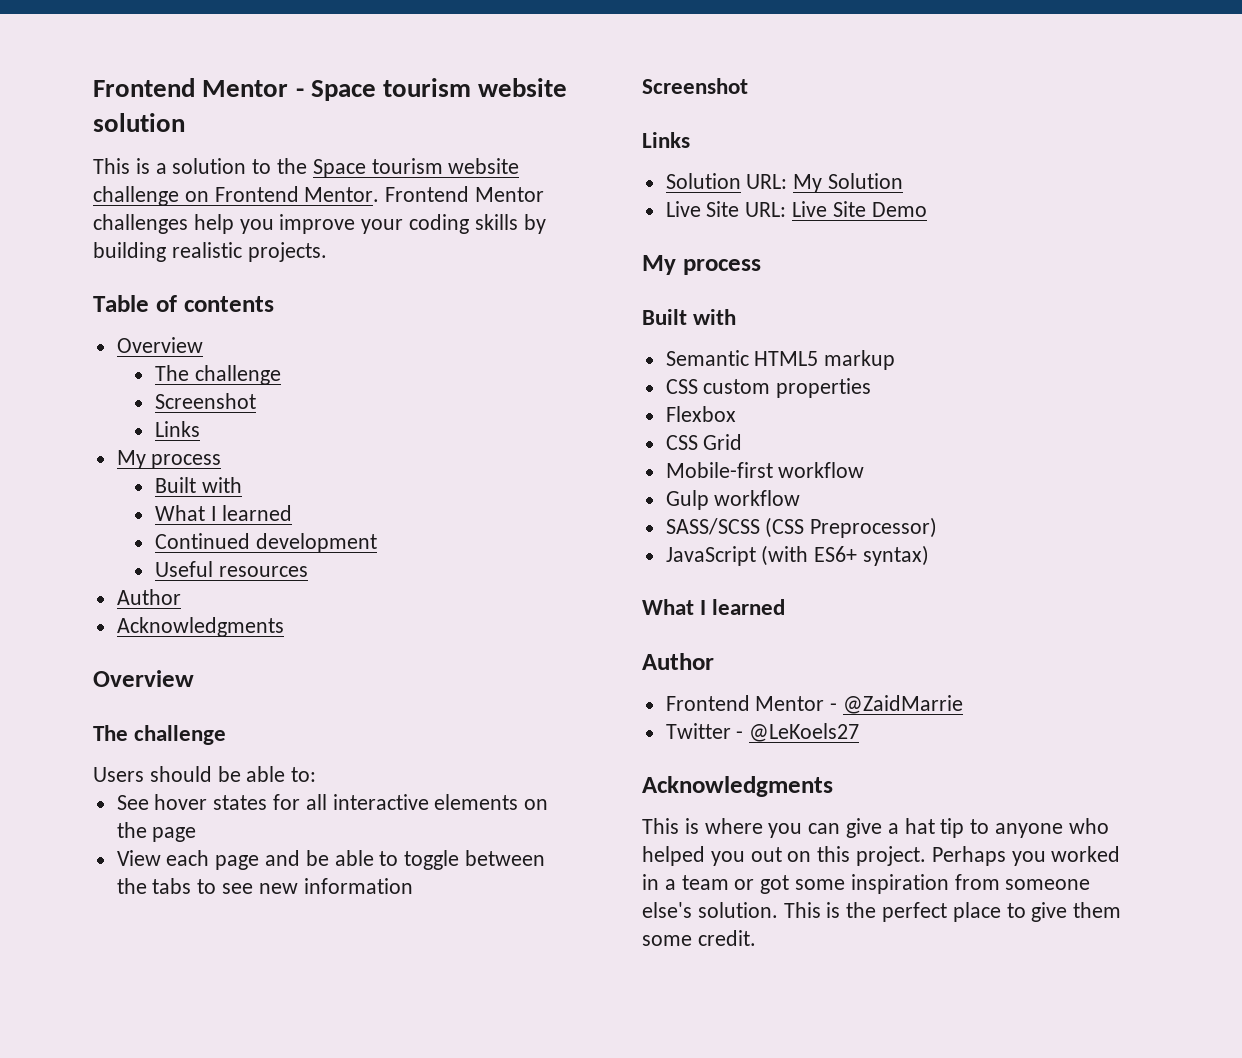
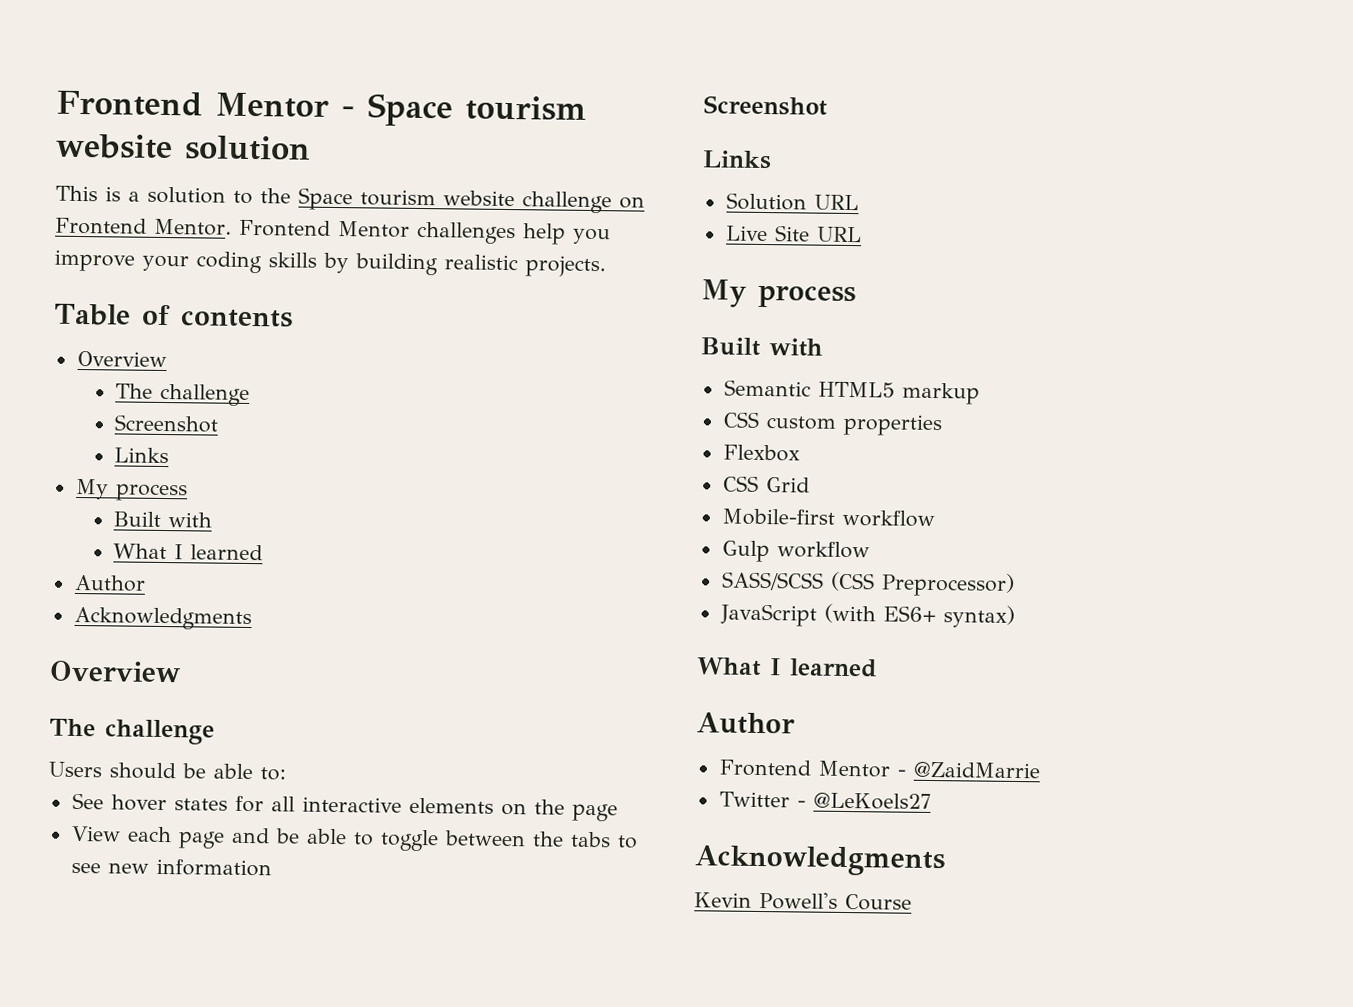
[154,533,377,553] [154,561,308,577] // Continued development // Useful resources -> (264, 552) none
[746,173,904,193] [665,201,927,217] URL: My Solution // Live Site URL: Live Site Demo -> [813,194,859,211] [725,225,862,243] URL // Live Site URL
[642,818,1109,838] [642,846,1121,866] [642,874,1091,894] [642,902,1122,922] [642,930,756,946] This is where you can give a hat tip to anyone who helped you out on this project. Perhaps you worked in a team or got some inspiration from someone else's solution. This is the perfect place to give them some credit. -> [694,891,912,911] Kevin Powell's Course

